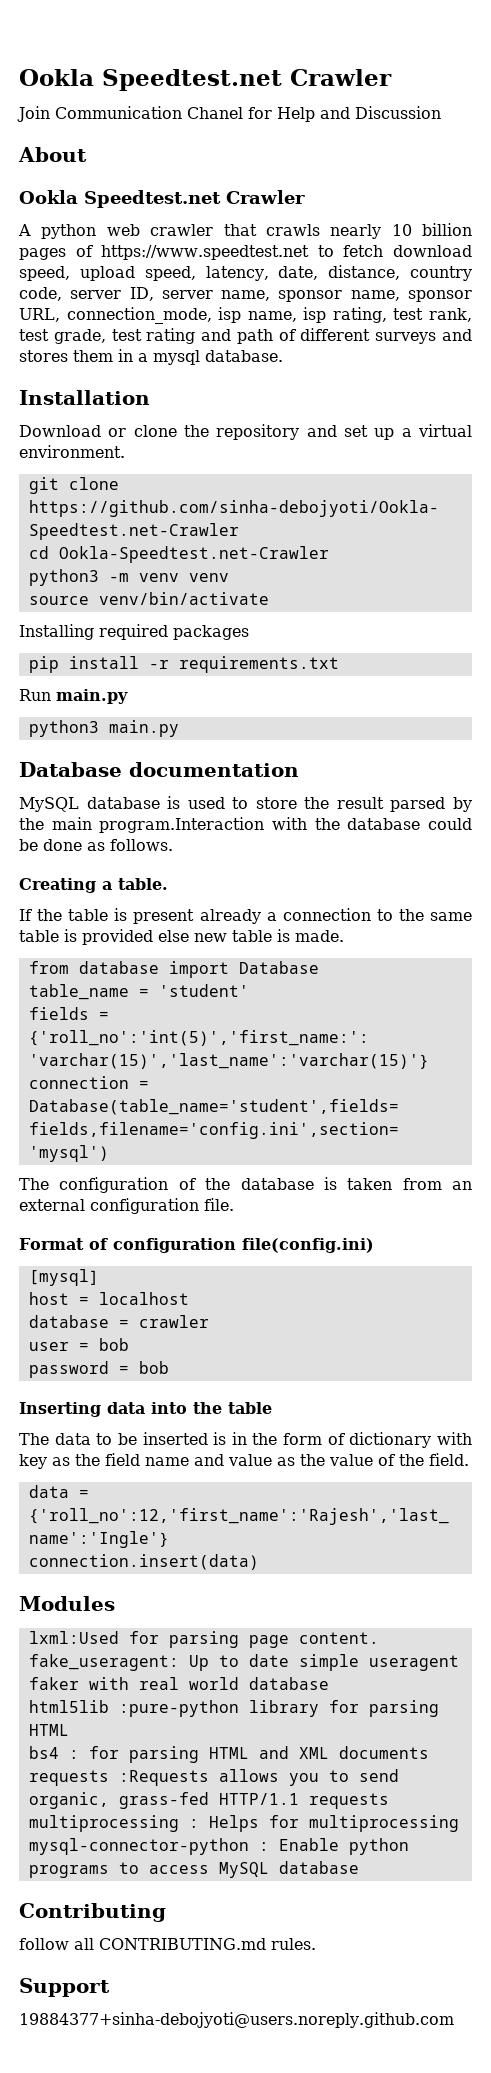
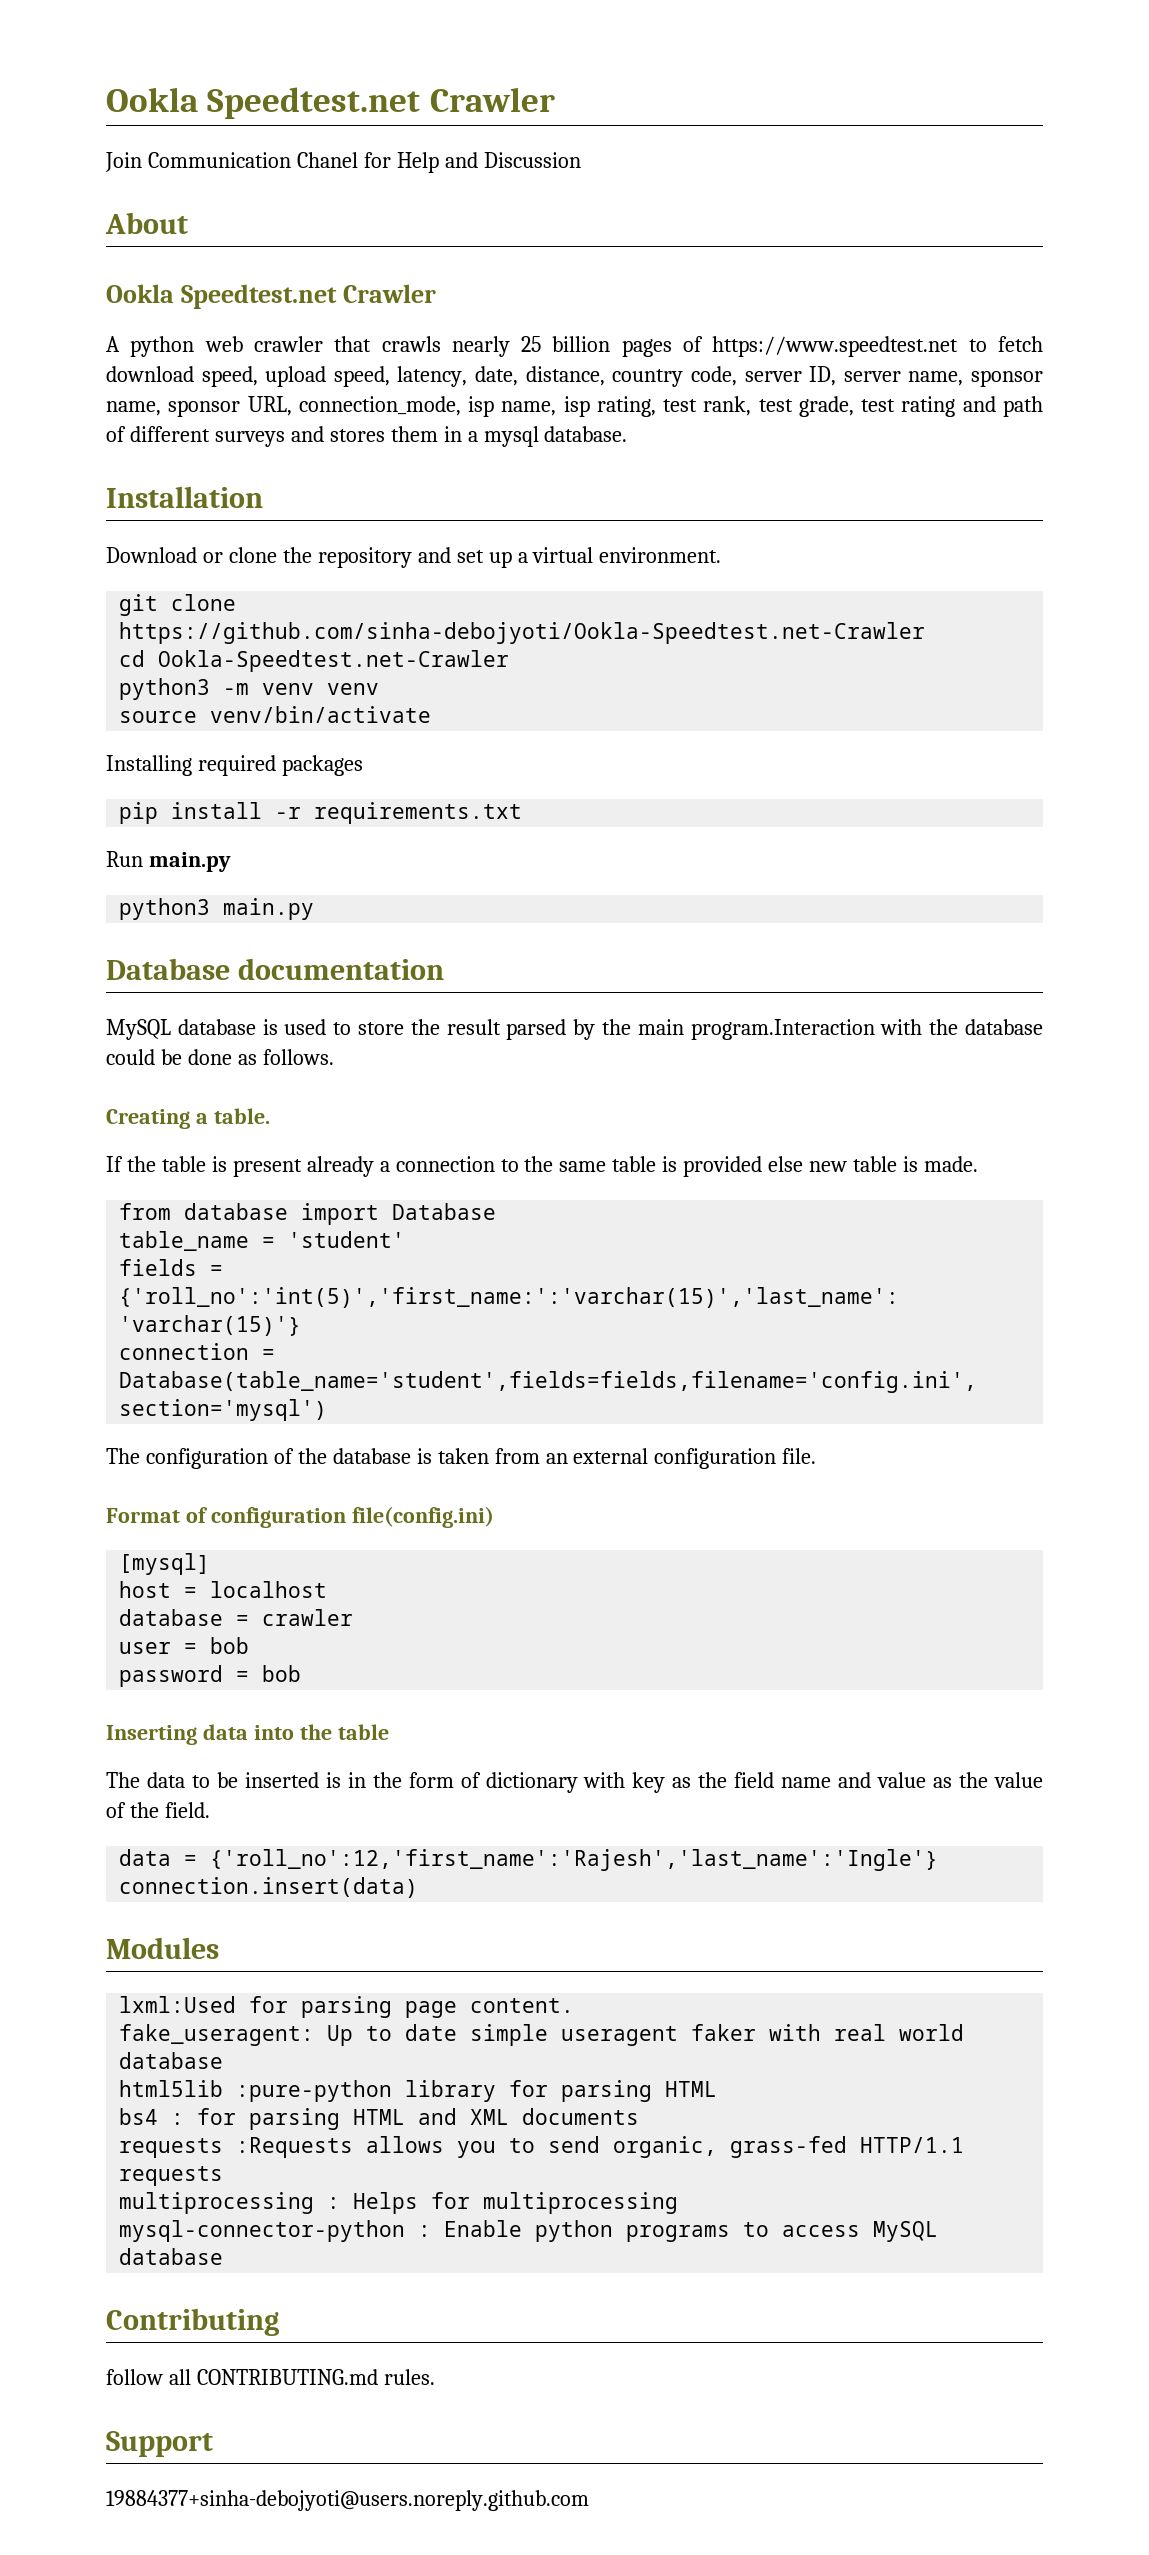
[391,224,412,236] 10 -> [521,336,542,352] 25

